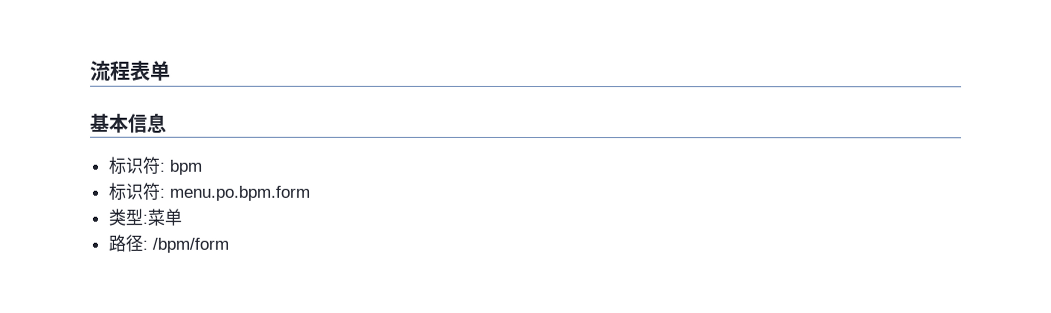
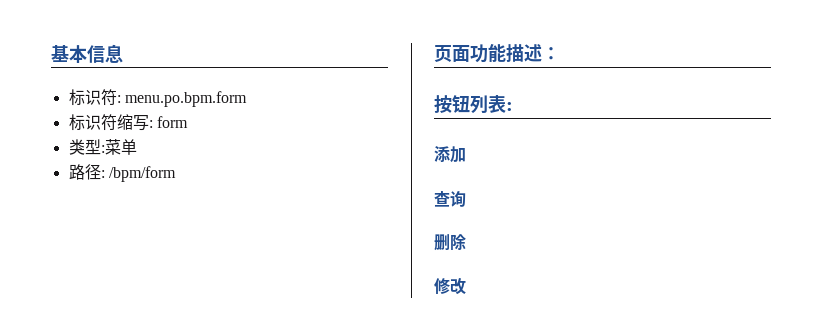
[90,60,171,82] 流程表单 // -> (51, 53) none
[168,159,202,175] [107,182,310,201] bpm // 标识符: menu.po.bpm.form -> [124,91,247,107] [68,114,188,131] menu.po.bpm.form // 标识符缩写: form
(229, 245) none -> [434,44,560,63] [434,95,513,114] [434,146,466,163] [434,190,466,207] [434,234,466,251] [434,278,466,295] // 页面功能描述： // 按钮列表: // 添加 // 查询 // 删除 // 修改

